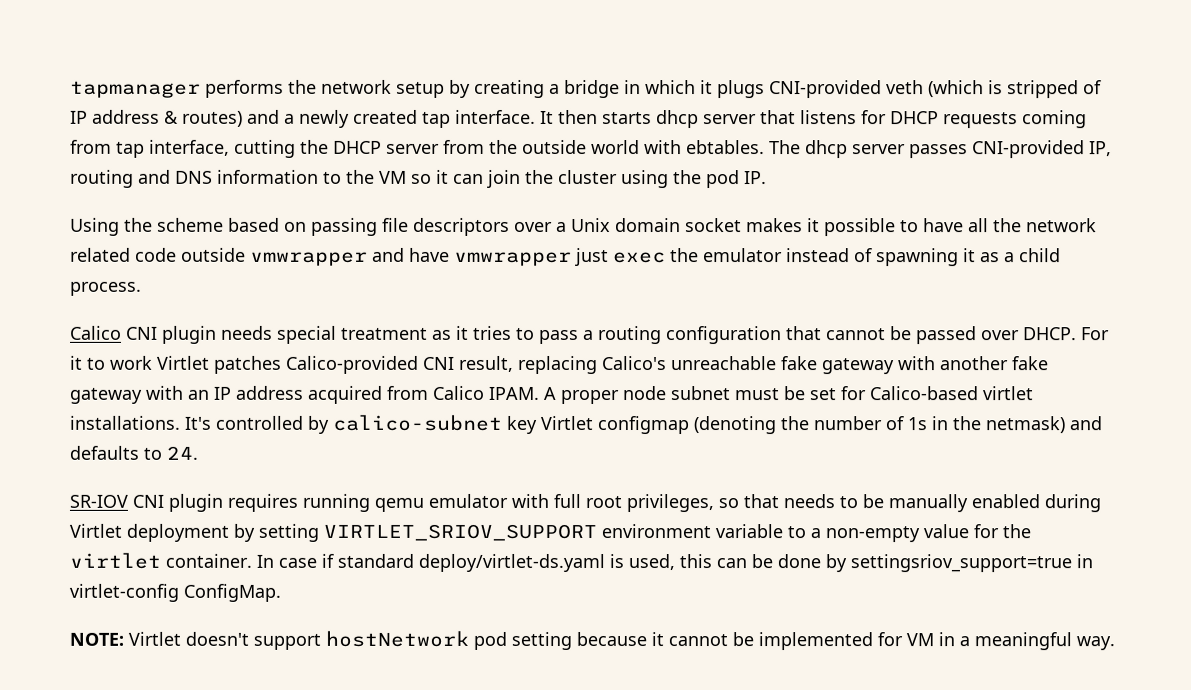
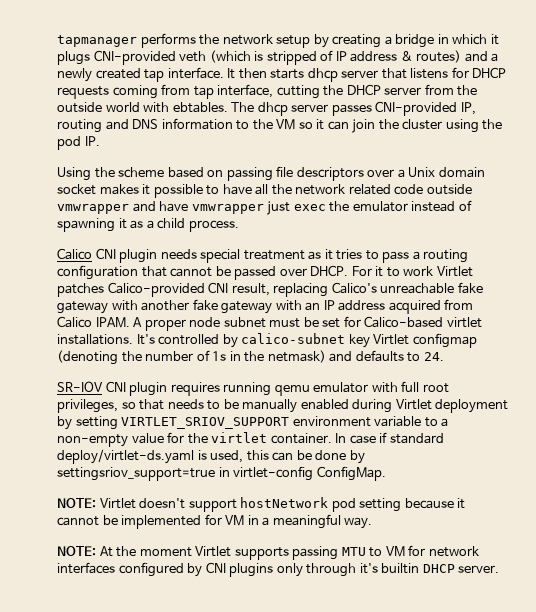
(1115, 643) none -> [57,545,479,560] [57,562,500,577] // NOTE: At the moment Virtlet supports passing MTU to VM for network interfaces configured by CNI plugins only through it's builtin DHCP server.

